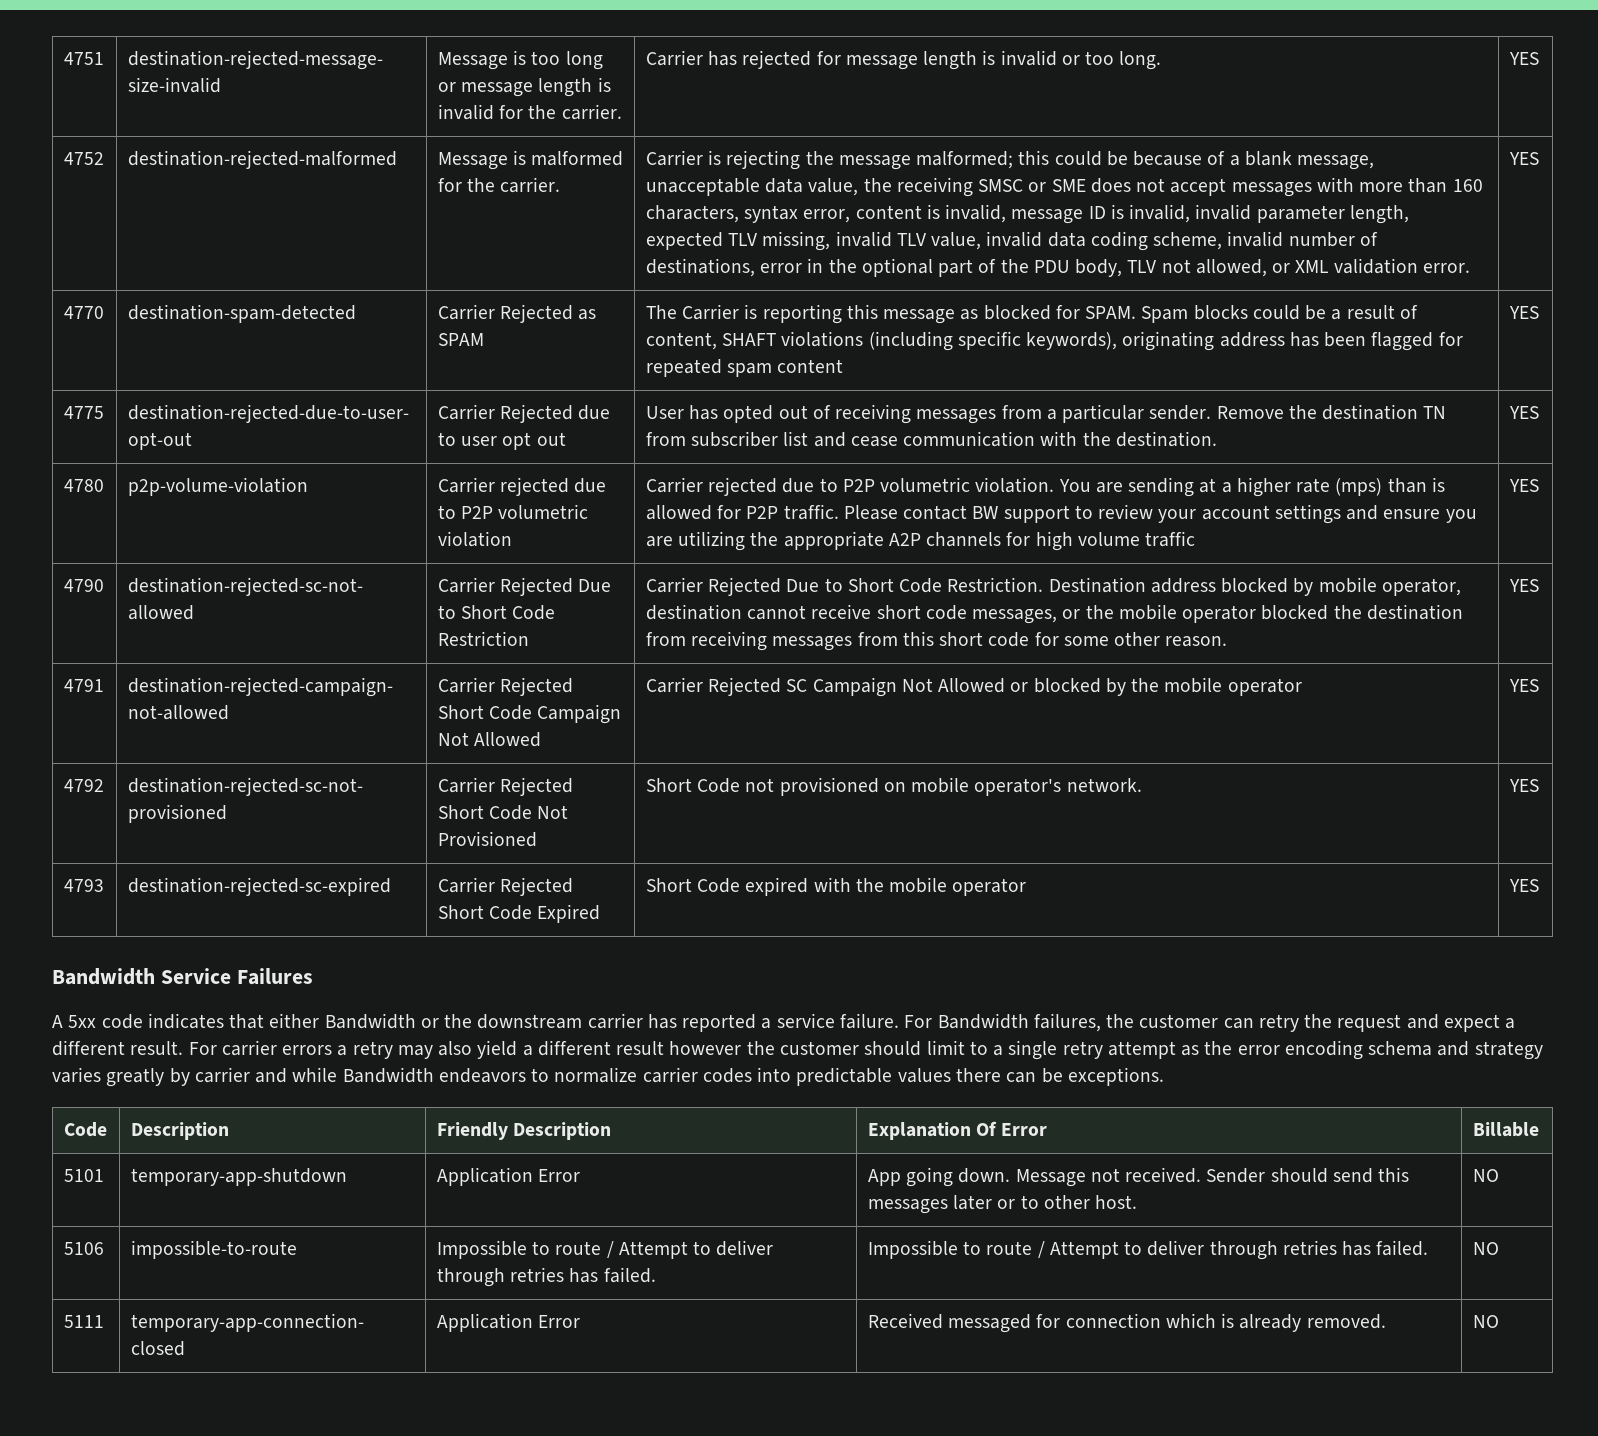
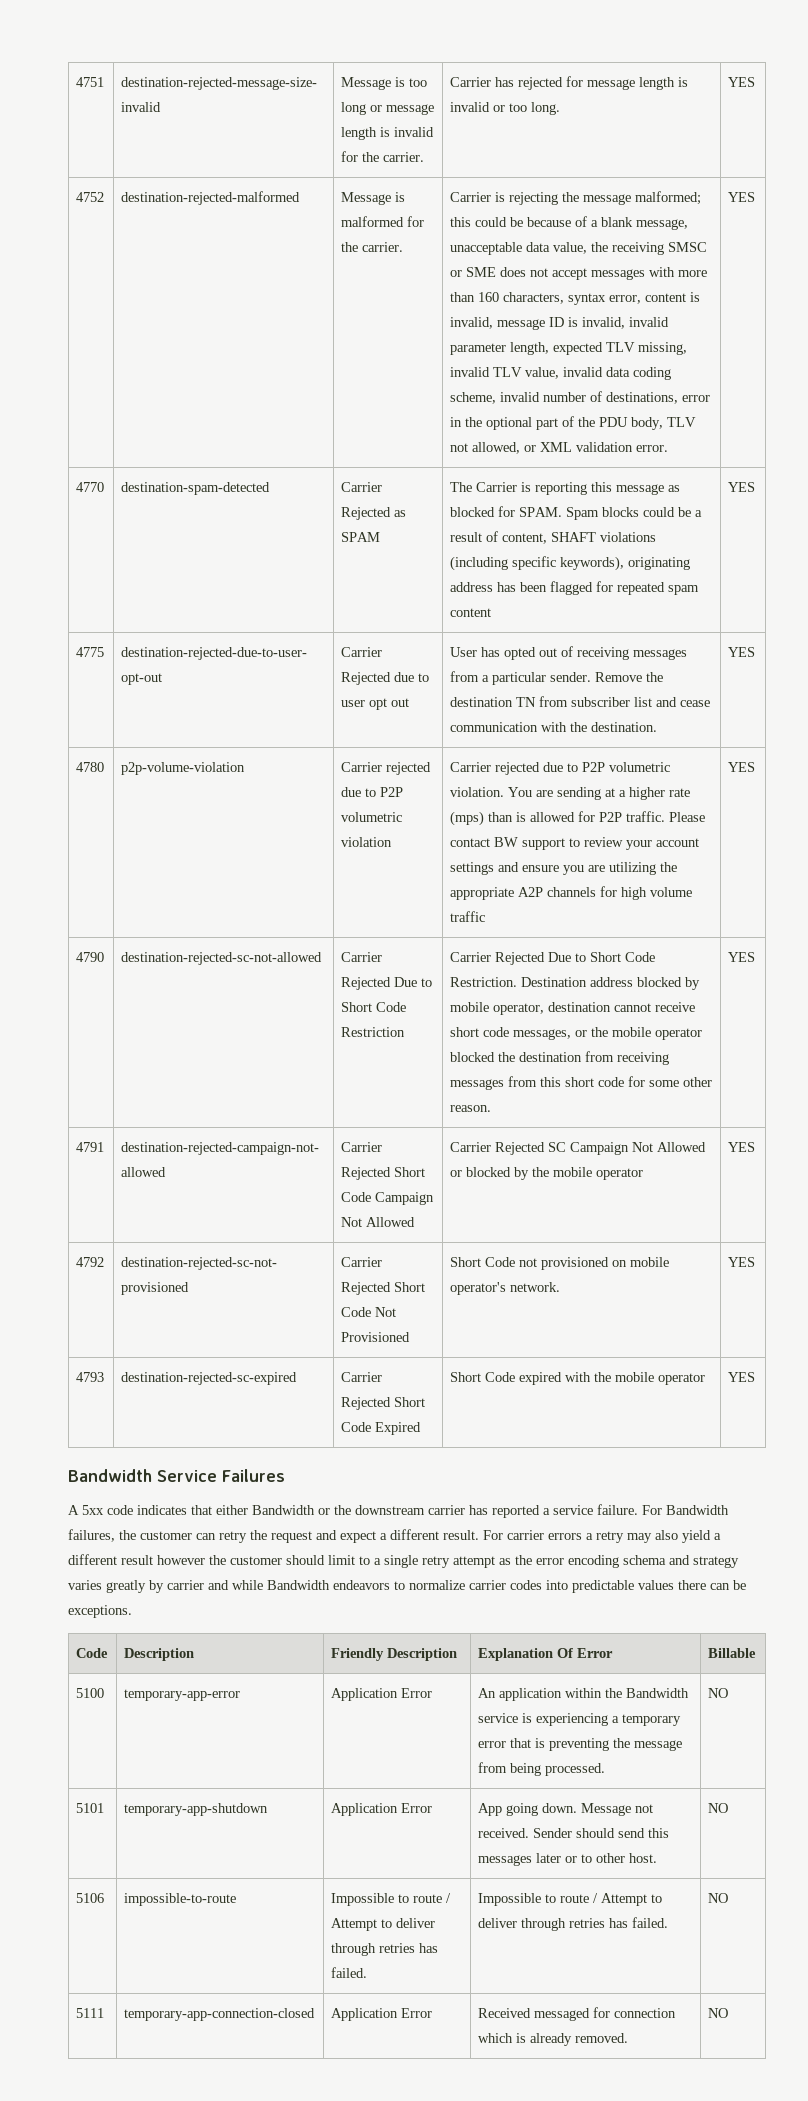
(1539, 1129) none -> [76,1688,105,1698] [124,1689,241,1701] [331,1688,433,1701] [478,1688,690,1701] [478,1713,682,1726] [478,1738,683,1751] [478,1762,606,1776] [708,1688,729,1698] // 5100 | temporary-app-error | Application Error | An application within the Bandwidth service is experiencing a temporary error that is preventing the message from being processed. | NO

